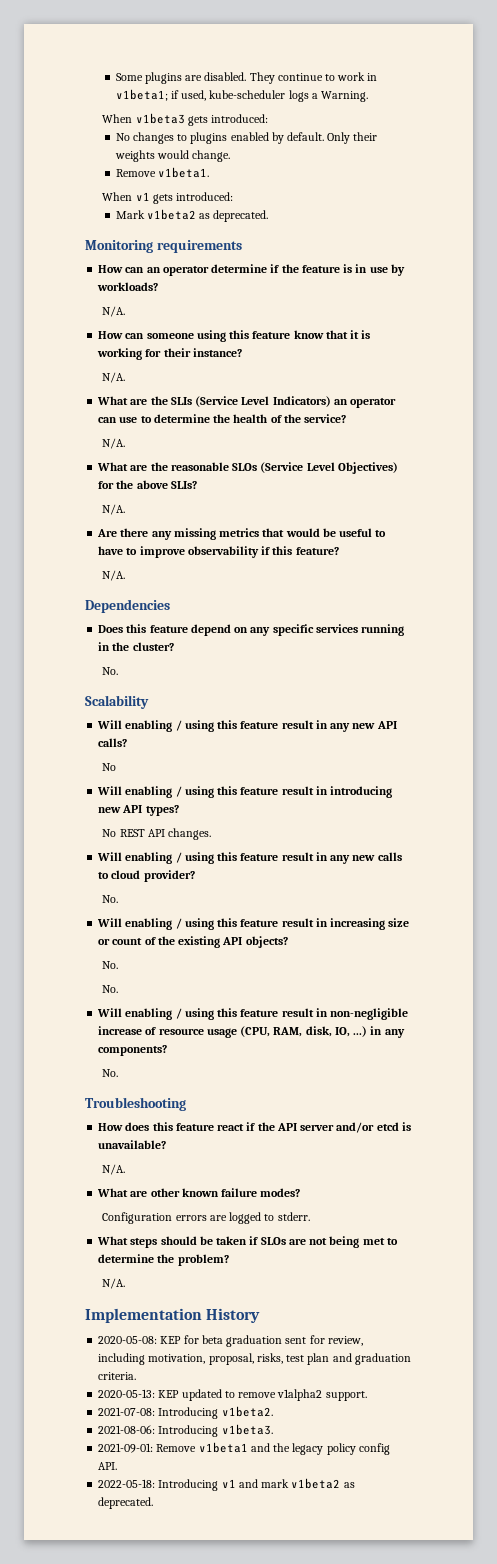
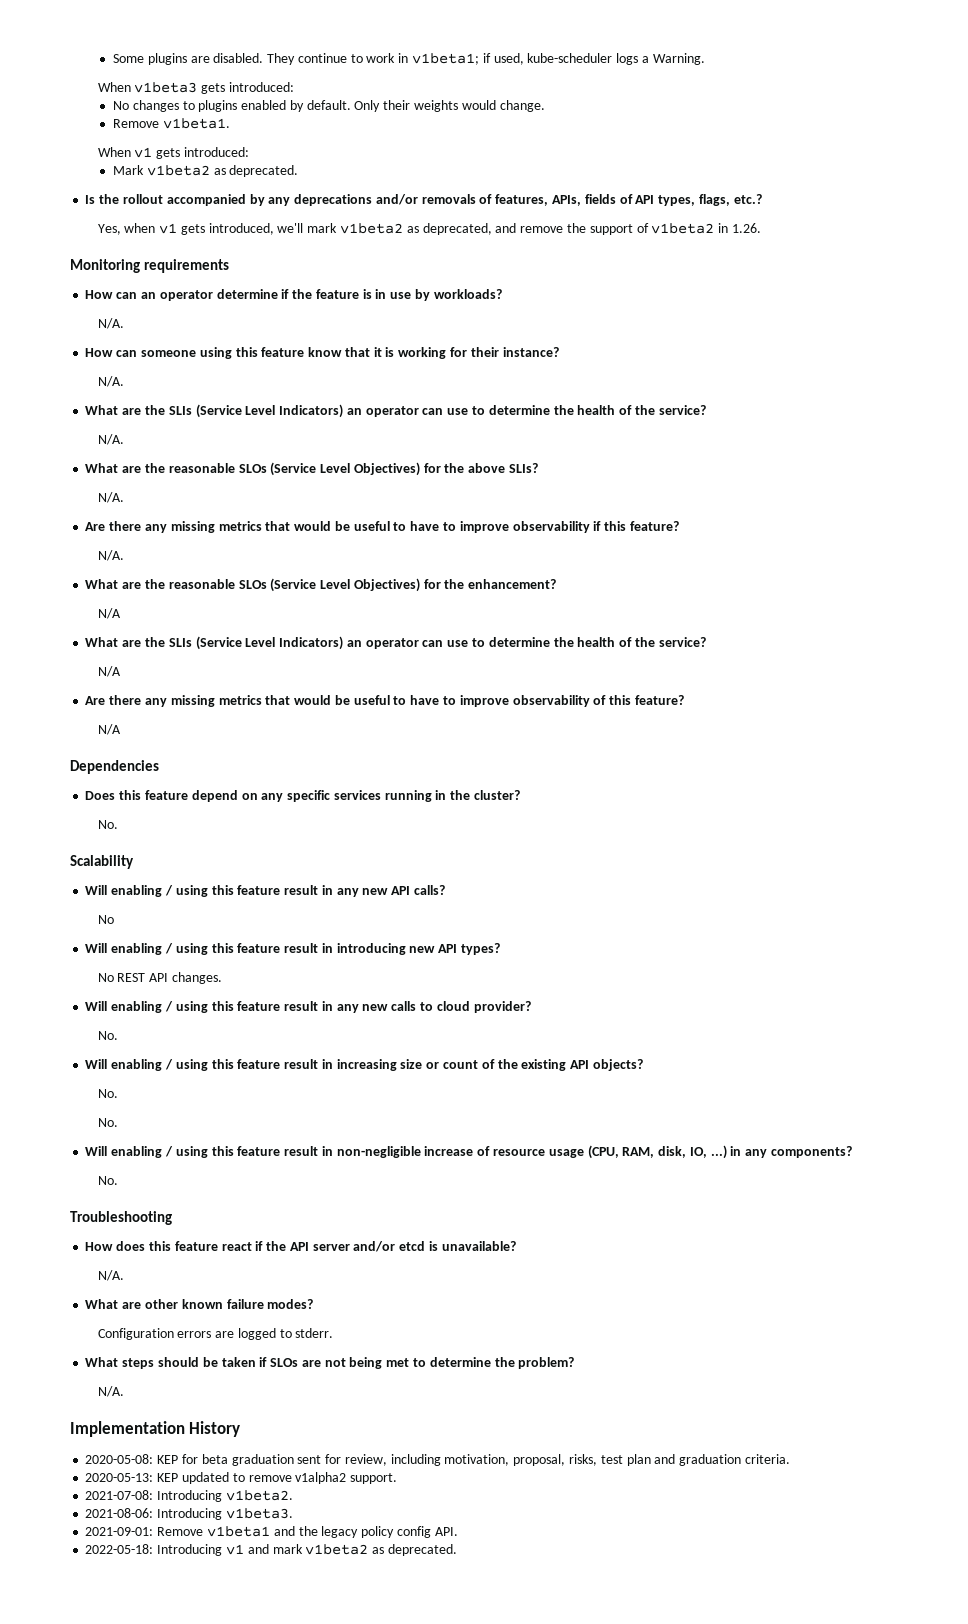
(269, 216) none -> [85,194,762,206] [97,223,761,235] // Is the rollout accompanied by any deprecations and/or removals of features, APIs, fields of API types, flags, etc.? // Yes, when v1 gets introduced, we'll mark v1beta2 as deprecated, and remove the support of v1beta2 in 1.26.
(126, 575) none -> [85,578,557,592] [97,608,121,619] [85,636,706,650] [97,666,121,677] [85,695,684,707] [97,724,121,735] // What are the reasonable SLOs (Service Level Objectives) for the enhancement? // N/A // What are the SLIs (Service Level Indicators) an operator can use to determine the health of the service? // N/A // Are there any missing metrics that would be useful to have to improve observability of this feature? // N/A

